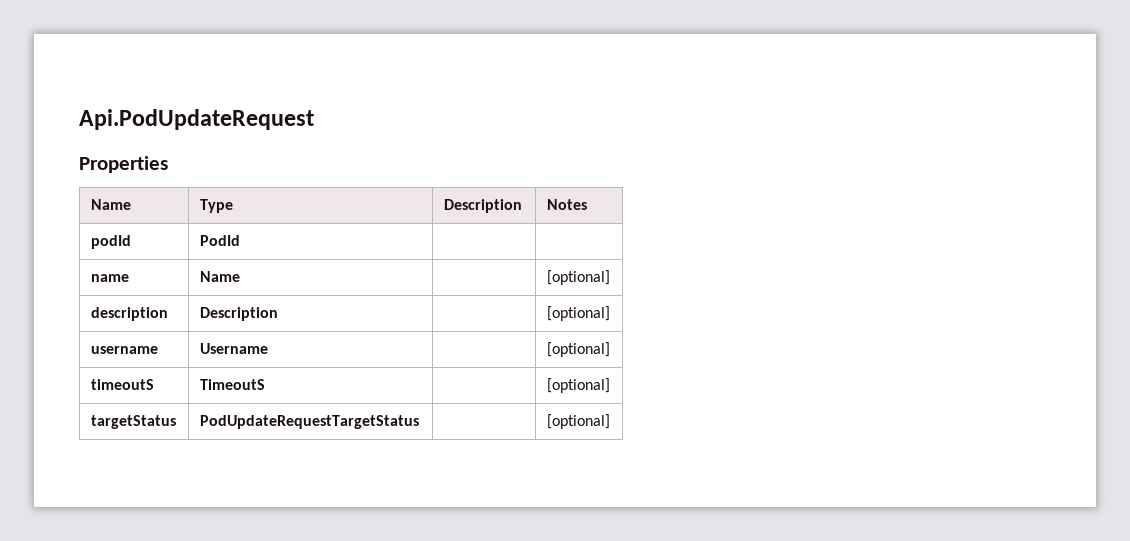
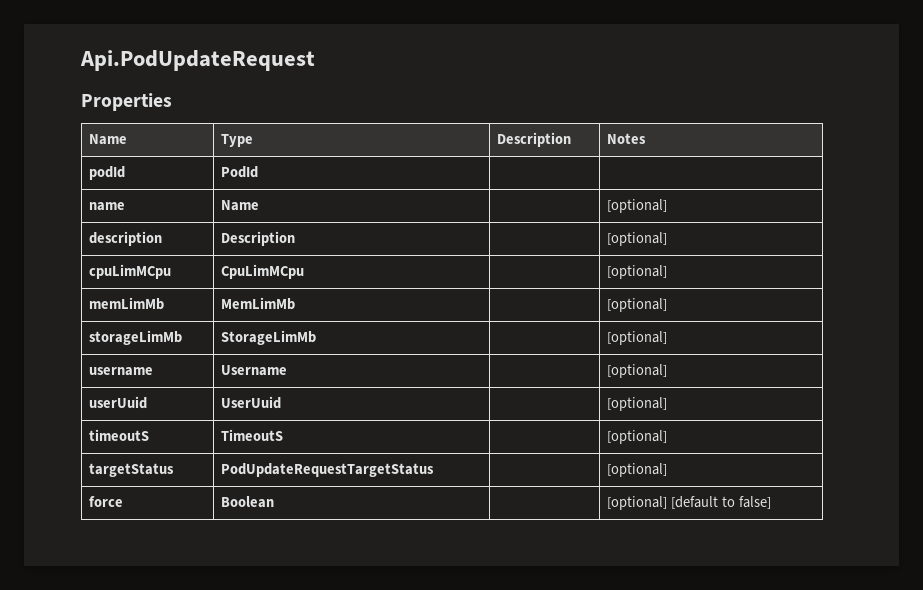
(610, 313) none -> [89,264,172,279] [221,264,305,279] [607,265,668,279] [89,297,165,310] [221,297,296,310] [607,298,668,312] [89,330,183,345] [221,330,317,345] [607,331,668,345] // cpuLimMCpu | CpuLimMCpu | | [optional] // memLimMb | MemLimMb | | [optional] // storageLimMb | StorageLimMb | | [optional]
(610, 349) none -> [89,396,148,409] [221,396,282,409] [607,397,668,411] // userUuid | UserUuid | | [optional]
(610, 421) none -> [89,496,124,507] [221,496,275,508] [607,496,771,510] // force | Boolean | | [optional] [default to false]

